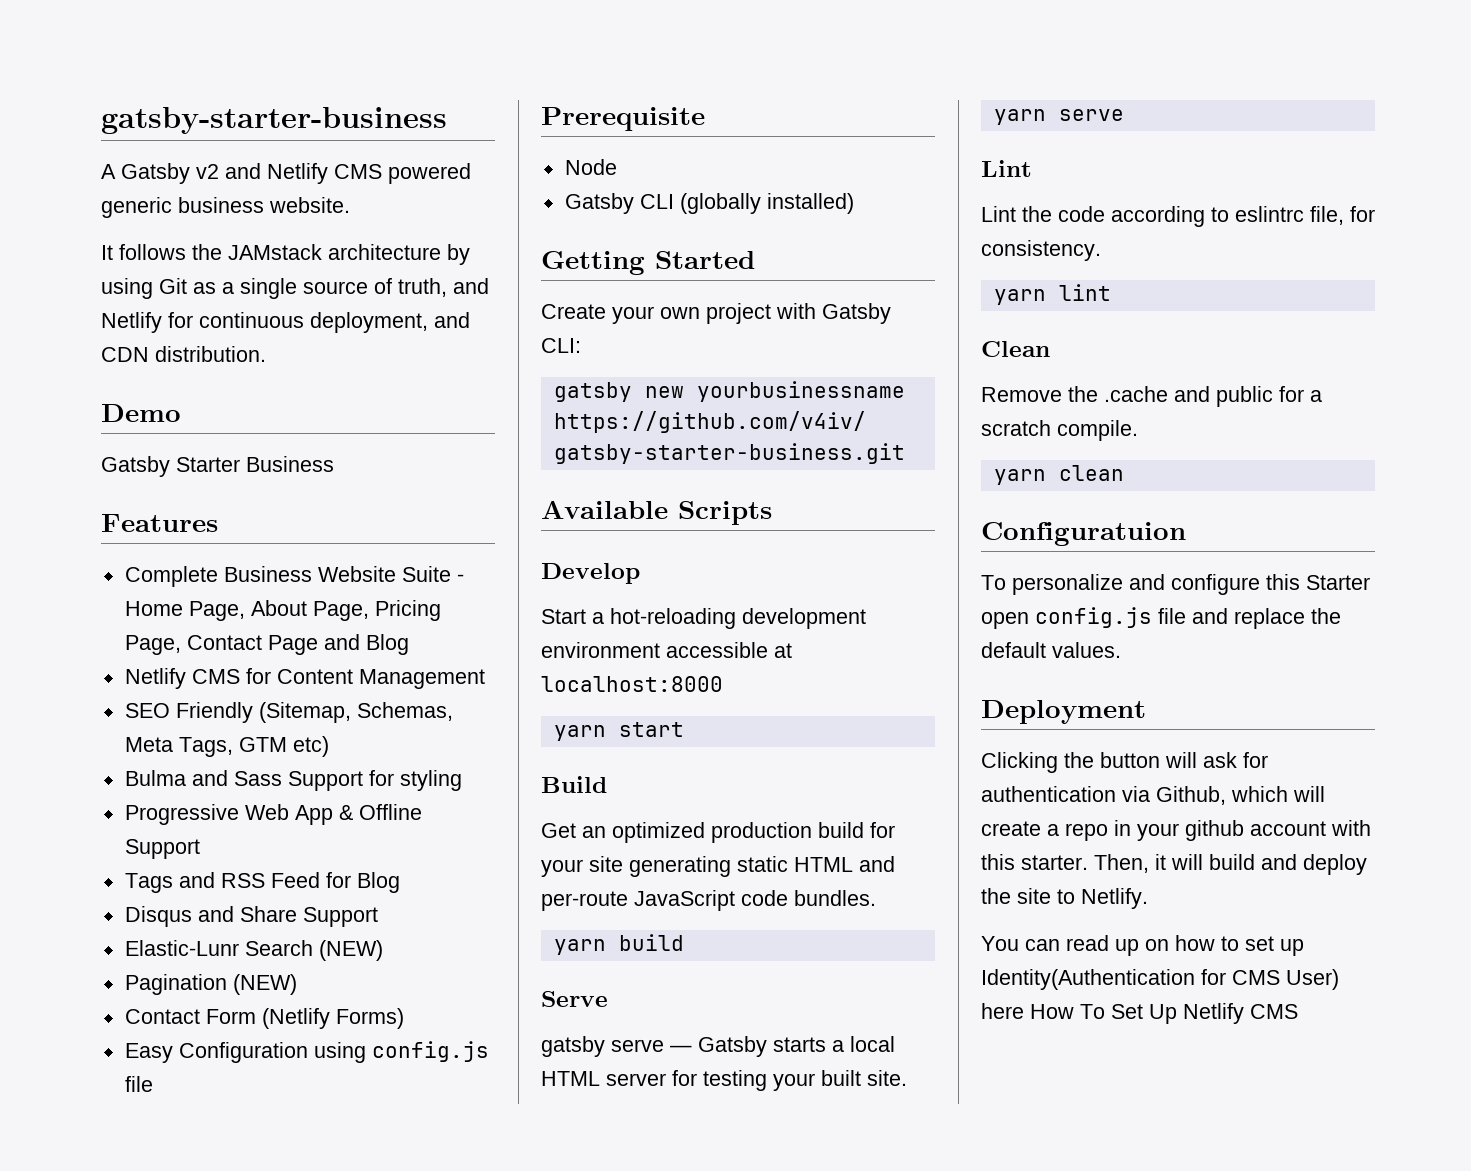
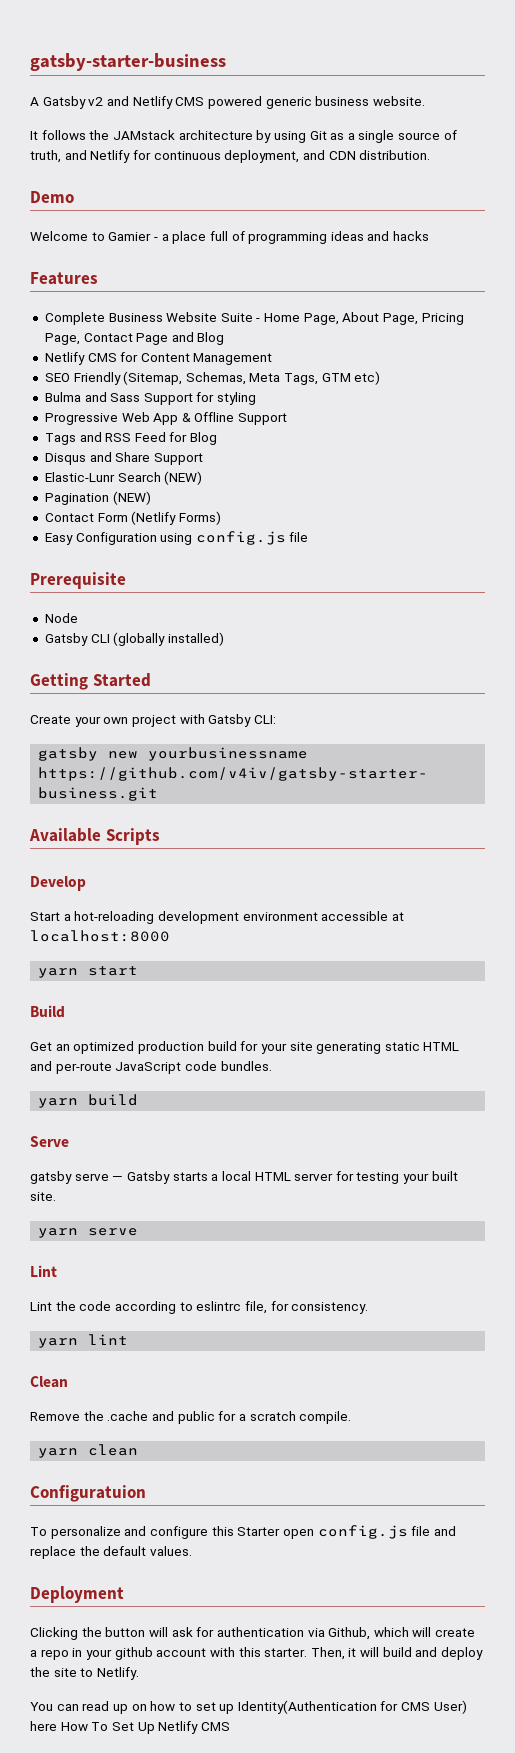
[101,456,334,477] Gatsby Starter Business -> [30,231,430,244] Welcome to Gamier - a place full of programming ideas and hacks

